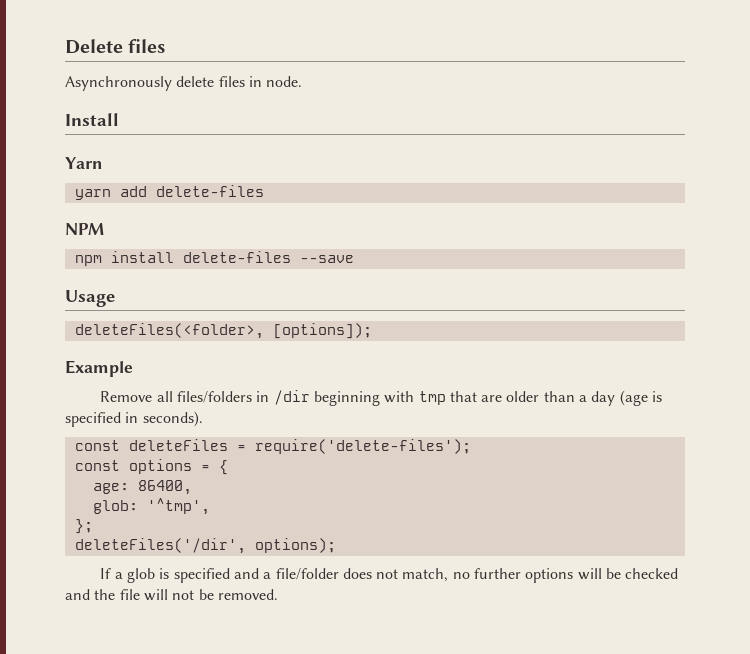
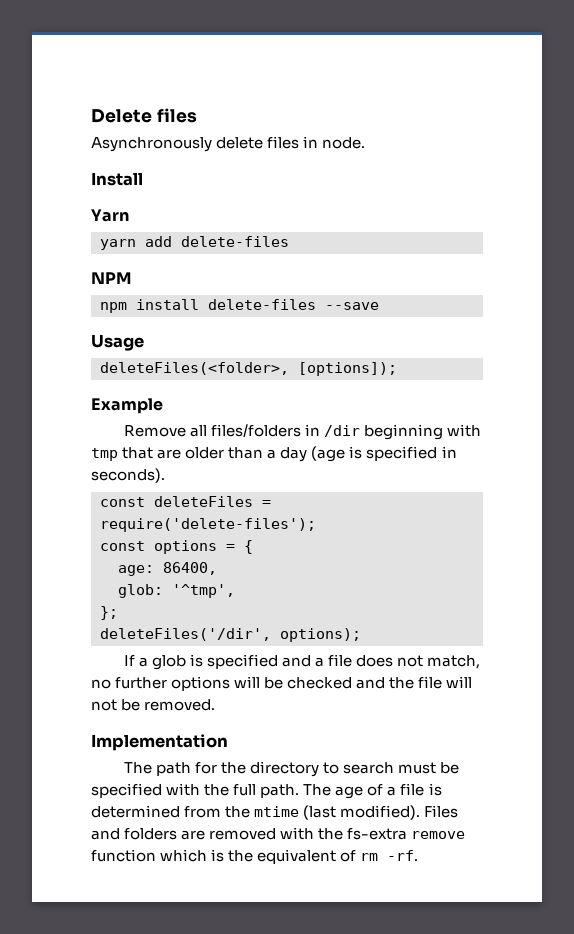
[275,568,339,580] file/folder -> [327,654,352,667] file
(278, 594) none -> [91,734,228,751] [123,761,459,777] [91,783,442,799] [91,805,459,820] [91,827,466,840] [91,849,419,864] // Implementation // The path for the directory to search must be specified with the full path. The age of a file is determined from the mtime (last modified). Files and folders are removed with the fs-extra remove function which is the equivalent of rm -rf.

